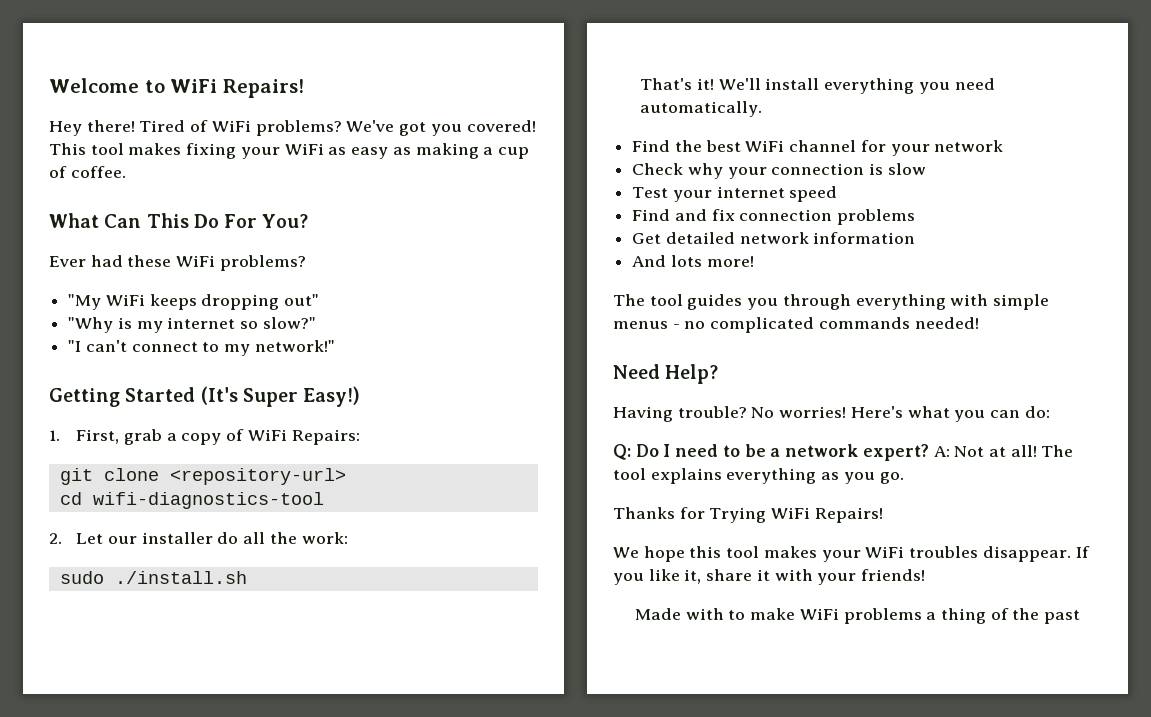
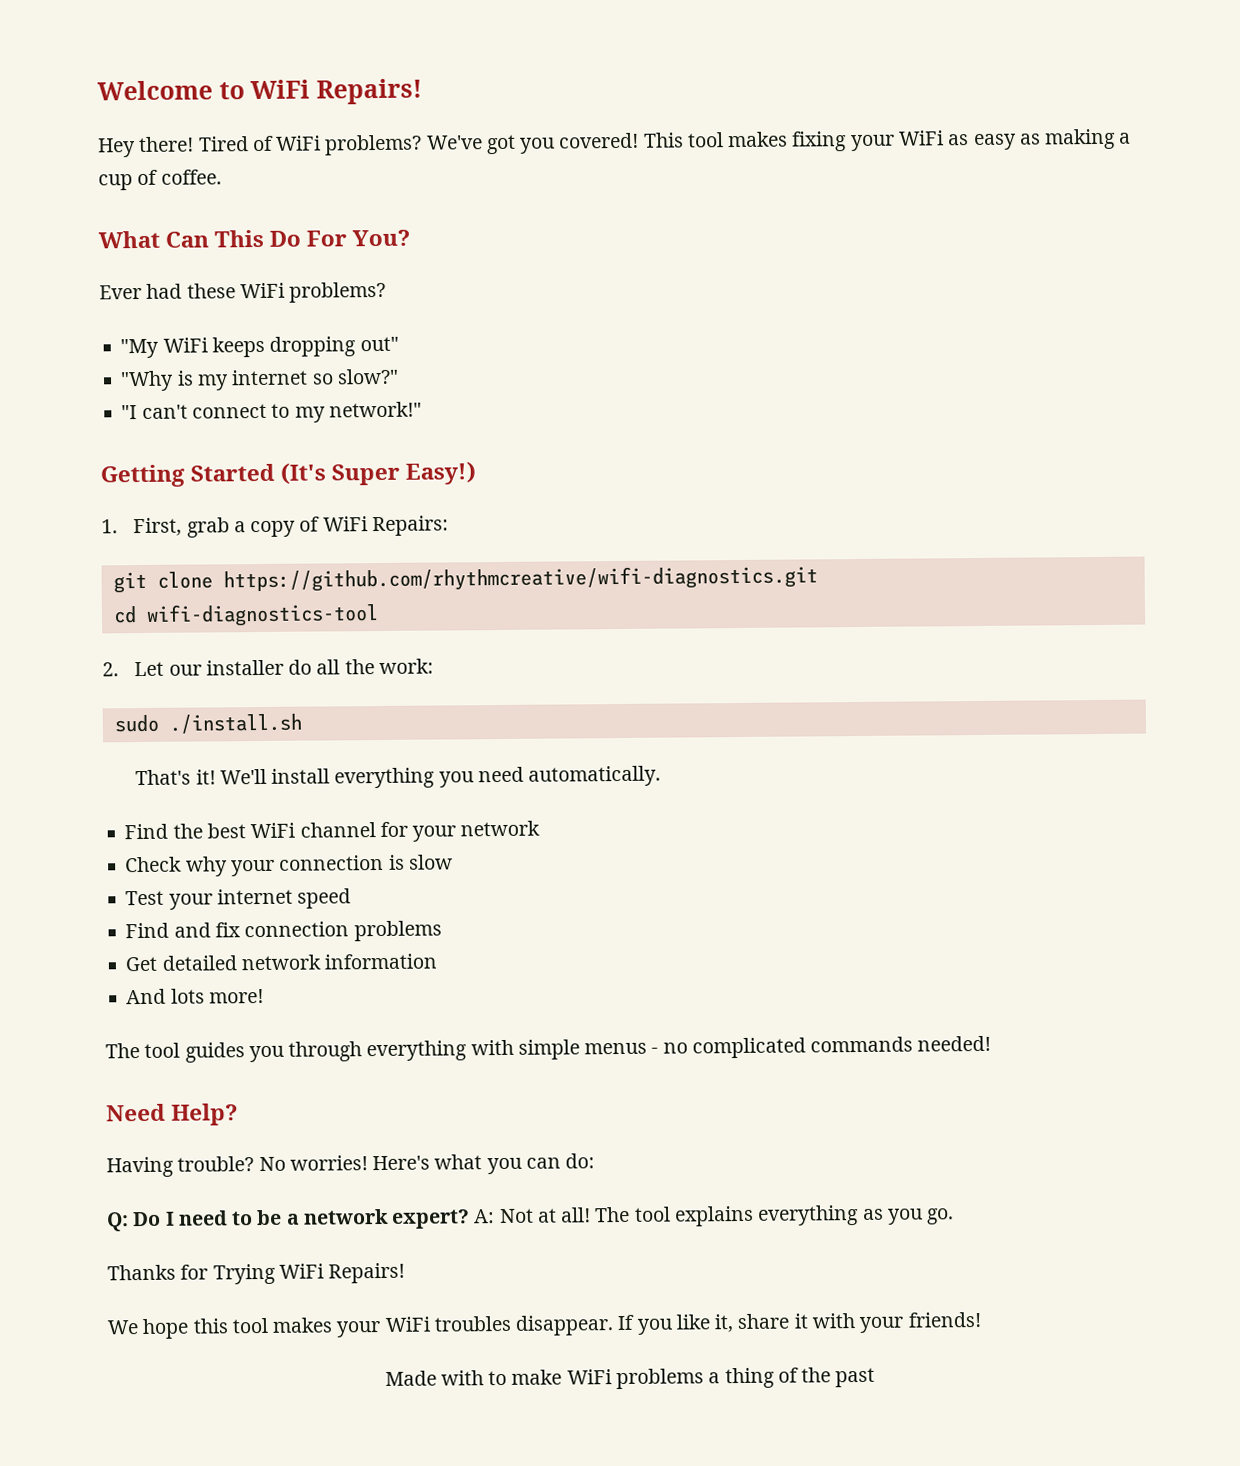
[169,468,346,485] <repository-url> -> [222,565,818,593] https://github.com/rhythmcreative/wifi-diagnostics.git

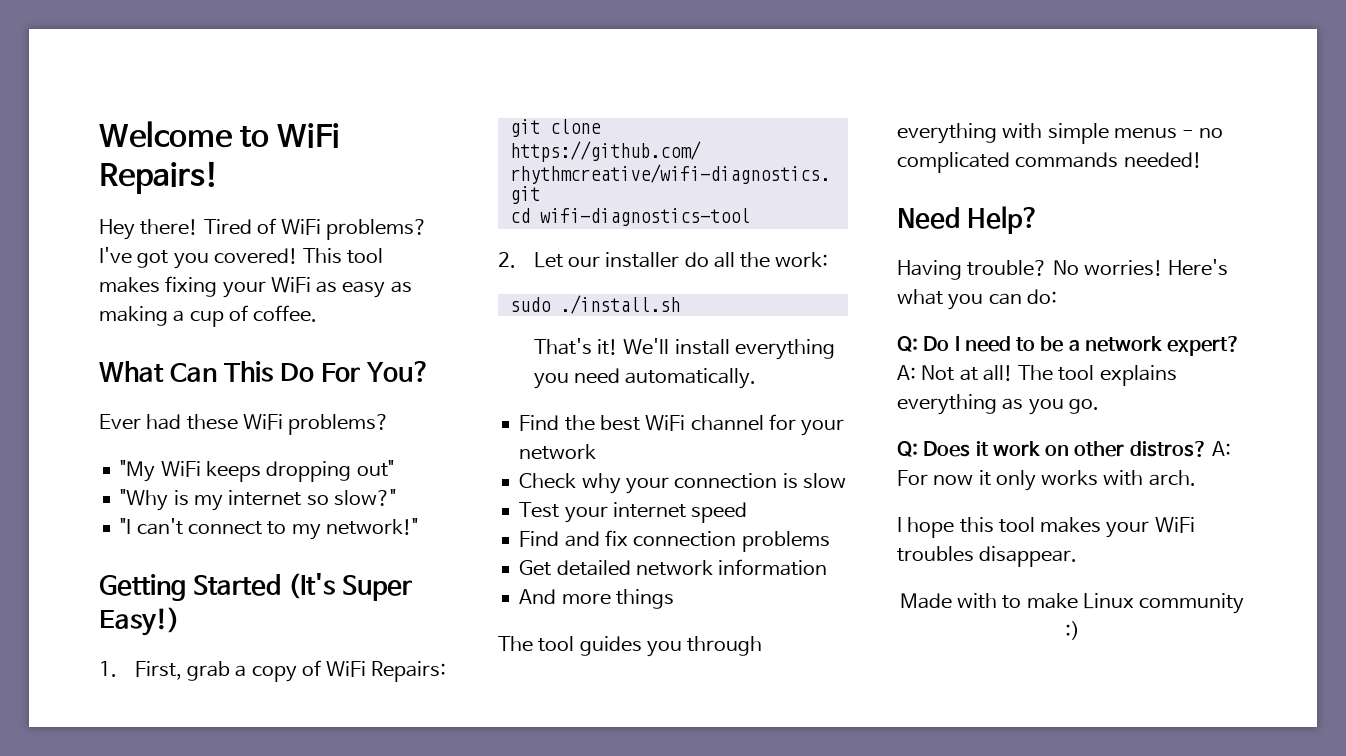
[425,135,483,150] We've -> [99,247,132,264] I've
[170,988,264,1004] lots more! -> [561,589,674,609] more things
[107,1262,406,1285] [107,1320,139,1335] Thanks for Trying WiFi Repairs! // We -> [897,441,1231,457] [897,470,1196,491] [897,517,902,532] Q: Does it work on other distros? A: For now it only works with arch. // I
[617,1311,981,1335] [384,1367,876,1390] If you like it, share it with your friends! // Made with to make WiFi problems a thing of the past -> [899,593,1245,614] [1064,621,1080,640] // Made with to make Linux community :)

